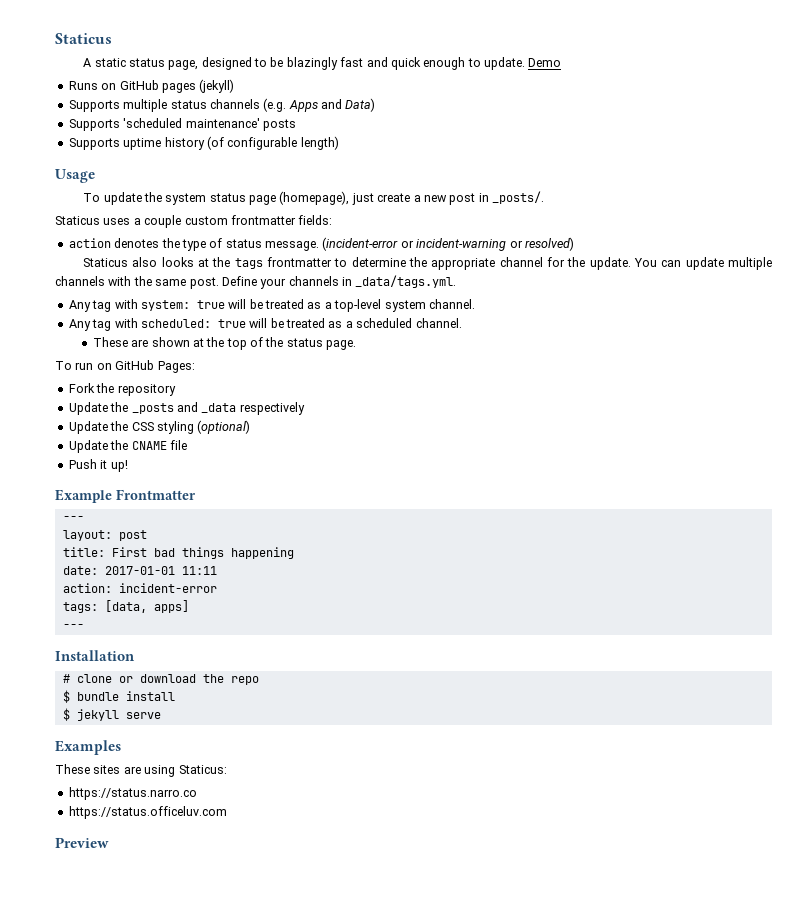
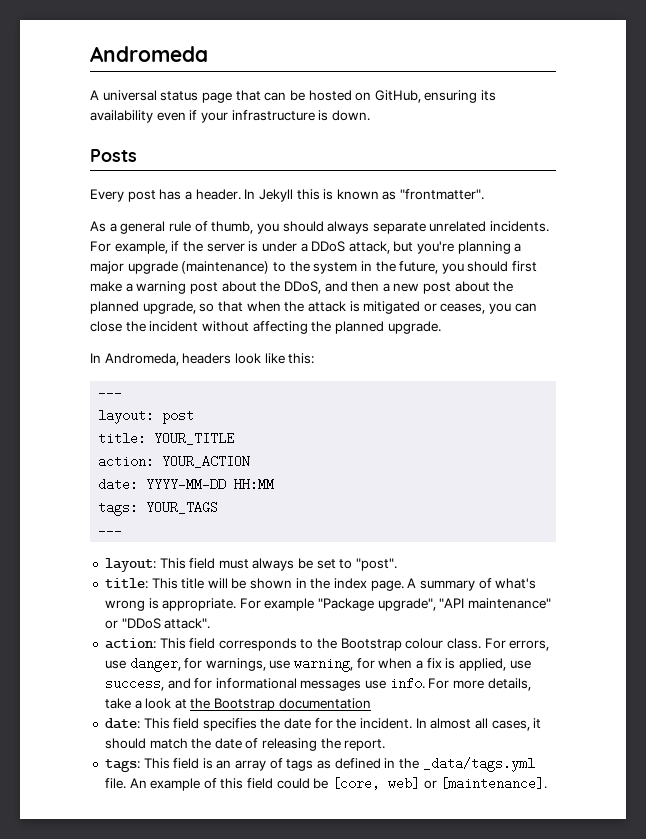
[55,33,112,44] [83,57,562,70] [68,79,235,93] [68,98,376,112] [68,118,296,131] [68,136,339,150] [55,169,95,183] [83,191,545,205] [55,215,333,228] [68,237,574,251] [83,257,772,270] [55,275,457,289] [68,299,475,312] [68,318,462,331] [92,337,357,350] [55,360,195,373] [68,383,176,396] [68,402,305,415] [68,420,251,434] [68,440,187,453] [68,459,128,472] [55,489,196,503] [62,516,84,521] [62,530,147,541] [62,547,294,559] [62,566,217,575] [62,583,217,593] [62,600,189,613] [62,624,84,629] [55,650,135,661] [62,674,259,685] [62,690,175,703] [62,708,161,721] [55,740,121,755] [55,764,227,777] [68,787,197,800] [68,806,227,819] [55,837,109,848] Staticus // A static status page, designed to be blazingly fast and quick enough to update. Demo // Runs on GitHub pages (jekyll) // Supports multiple status channels (e.g. Apps and Data) // Supports 'scheduled maintenance' posts // Supports uptime history (of configurable length) // Usage // To update the system status page (homepage), just create a new post in _posts/. // Staticus uses a couple custom frontmatter fields: // action denotes the type of status message. (incident-error or incident-warning or resolved) // Staticus also looks at the tags frontmatter to determine the appropriate channel for the update. You can update multiple channels with the same post. Define your channels in _data/tags.yml. // Any tag with system: true will be treated as a top-level system channel. // Any tag with scheduled: true will be treated as a scheduled channel. // These are shown at the top of the status page. // To run on GitHub Pages: // Fork the repository // Update the _posts and _data respectively // Update the CSS styling (optional) // Update the CNAME file // Push it up! // Example Frontmatter // --- // layout: post // title: First bad things happening // date: 2017-01-01 11:11 // action: incident-error // tags: [data, apps] // --- // Installation // # clone or download the repo // $ bundle install // $ jekyll serve // Examples // These sites are using Staticus: // https://status.narro.co // https://status.officeluv.com // Preview -> [90,46,208,62] [90,90,497,103] [90,110,370,123] [90,149,137,162] [90,189,485,202] [90,221,550,234] [90,241,522,254] [90,261,538,274] [90,281,514,294] [90,301,537,314] [90,321,441,334] [90,353,315,366] [98,386,123,399] [98,409,195,424] [98,432,235,445] [98,455,251,468] [98,478,275,491] [98,501,219,516] [98,524,123,537] [104,558,398,572] [104,578,537,591] [104,598,552,611] [104,618,211,629] [104,638,550,651] [104,657,531,672] [104,677,531,691] [104,698,371,711] [104,718,542,731] [104,738,386,751] [104,757,535,772] [104,777,548,791] Andromeda // A universal status page that can be hosted on GitHub, ensuring its availability even if your infrastructure is down. // Posts // Every post has a header. In Jekyll this is known as "frontmatter". // As a general rule of thumb, you should always separate unrelated incidents. For example, if the server is under a DDoS attack, but you're planning a major upgrade (maintenance) to the system in the future, you should first make a warning post about the DDoS, and then a new post about the planned upgrade, so that when the attack is mitigated or ceases, you can close the incident without affecting the planned upgrade. // In Andromeda, headers look like this: // --- // layout: post // title: YOUR_TITLE // action: YOUR_ACTION // date: YYYY-MM-DD HH:MM // tags: YOUR_TAGS // --- // layout: This field must always be set to "post". // title: This title will be shown in the index page. A summary of what's wrong is appropriate. For example "Package upgrade", "API maintenance" or "DDoS attack". // action: This field corresponds to the Bootstrap colour class. For errors, use danger, for warnings, use warning, for when a fix is applied, use success, and for informational messages use info. For more details, take a look at the Bootstrap documentation // date: This field specifies the date for the incident. In almost all cases, it should match the date of releasing the report. // tags: This field is an array of tags as defined in the _data/tags.yml file. An example of this field could be [core, web] or [maintenance].

